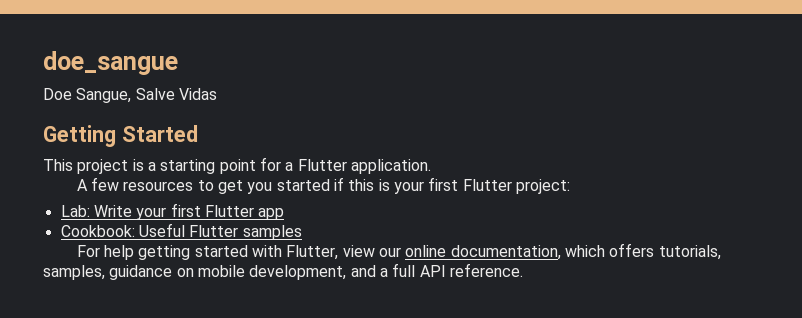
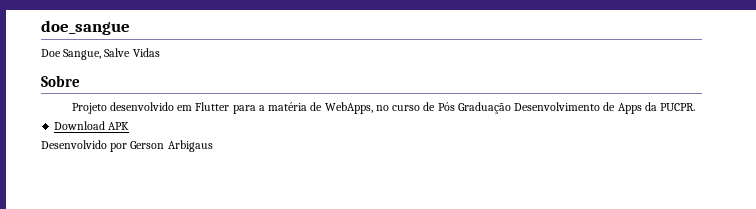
[43,125,198,147] [43,157,431,174] [76,177,570,194] [60,203,285,220] [60,223,302,240] [76,243,721,260] [43,263,523,280] Getting Started // This project is a starting point for a Flutter application. // A few resources to get you started if this is your first Flutter project: // Lab: Write your first Flutter app // Cookbook: Useful Flutter samples // For help getting started with Flutter, view our online documentation, which offers tutorials, samples, guidance on mobile development, and a full API reference. -> [41,75,80,87] [71,102,696,114] [54,121,130,130] [41,140,213,152] Sobre // Projeto desenvolvido em Flutter para a matéria de WebApps, no curso de Pós Graduação Desenvolvimento de Apps da PUCPR. // Download APK // Desenvolvido por Gerson Arbigaus

